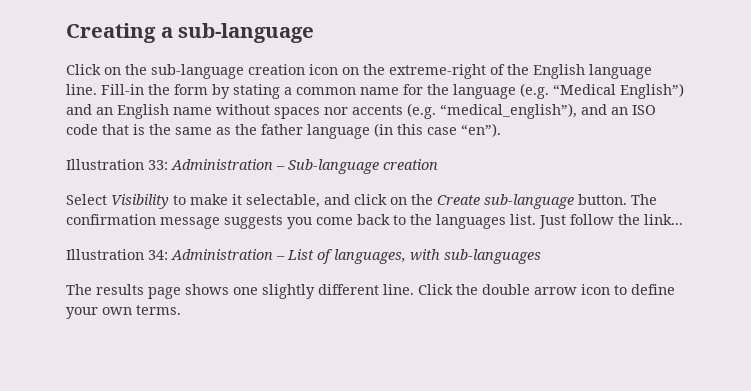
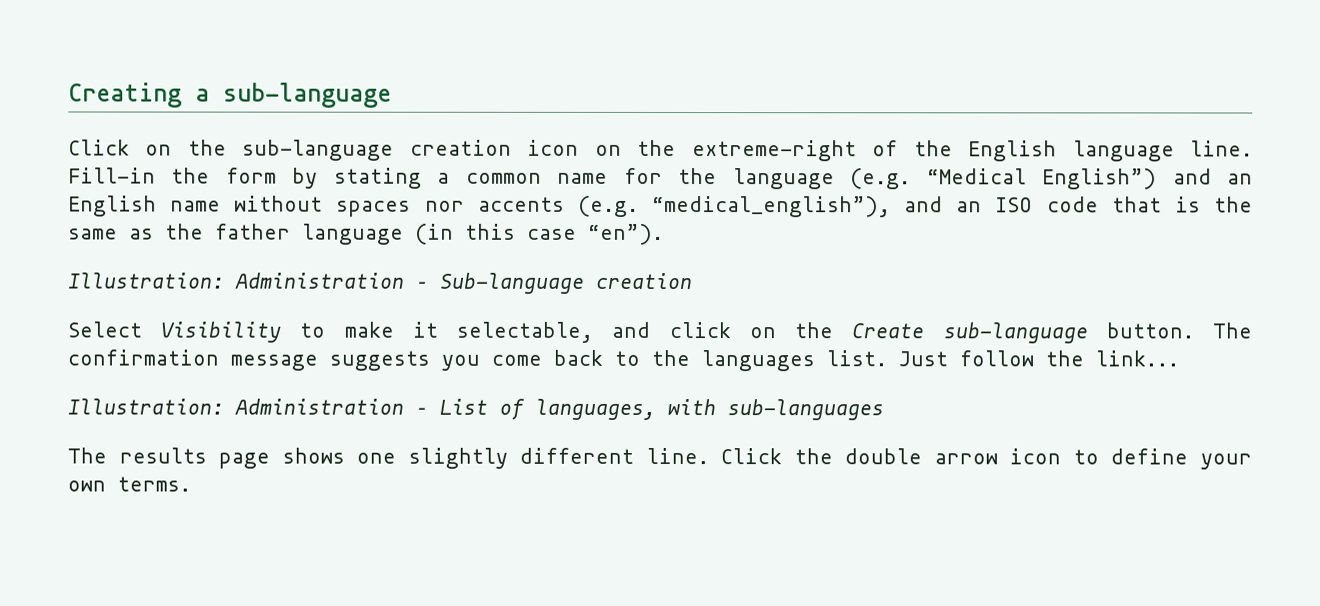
[66,159,168,170] Illustration 33: -> [68,272,225,289] Illustration:
[66,249,168,260] Illustration 34: -> [67,398,224,415] Illustration:

